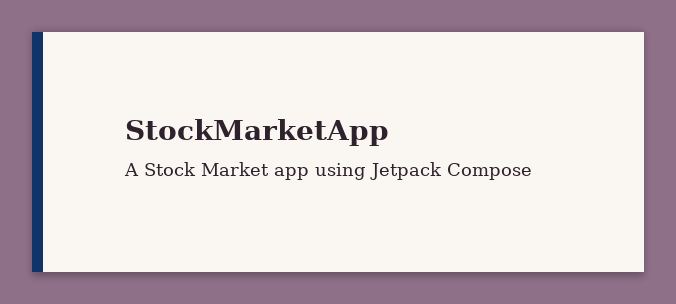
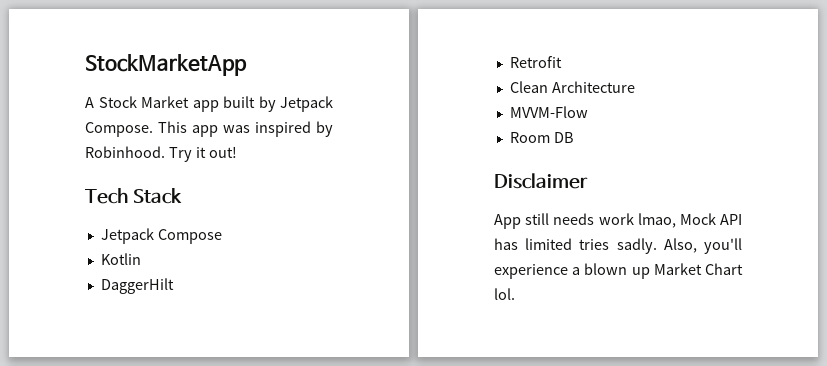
[315,162,532,180] using Jetpack Compose -> [223,96,333,112] [85,121,333,137] [85,146,237,162] [85,188,182,204] [100,228,222,244] [100,253,141,265] [100,278,174,294] [509,56,562,68] [509,81,635,93] [509,106,588,118] [509,132,574,143] [494,173,588,189] [494,213,742,229] [494,238,742,254] [494,263,743,279] [494,288,515,300] built by Jetpack Compose. This app was inspired by Robinhood. Try it out! // Tech Stack // Jetpack Compose // Kotlin // DaggerHilt // Retrofit // Clean Architecture // MVVM-Flow // Room DB // Disclaimer // App still needs work lmao, Mock API has limited tries sadly. Also, you'll experience a blown up Market Chart lol.

